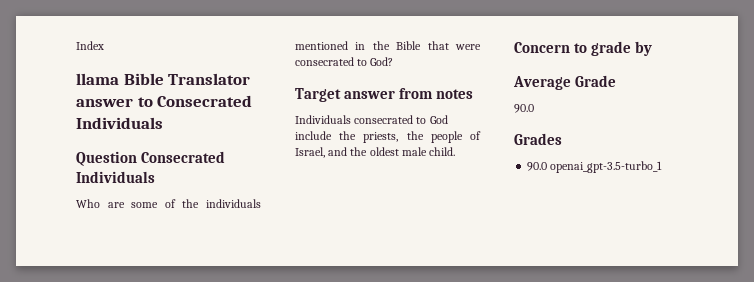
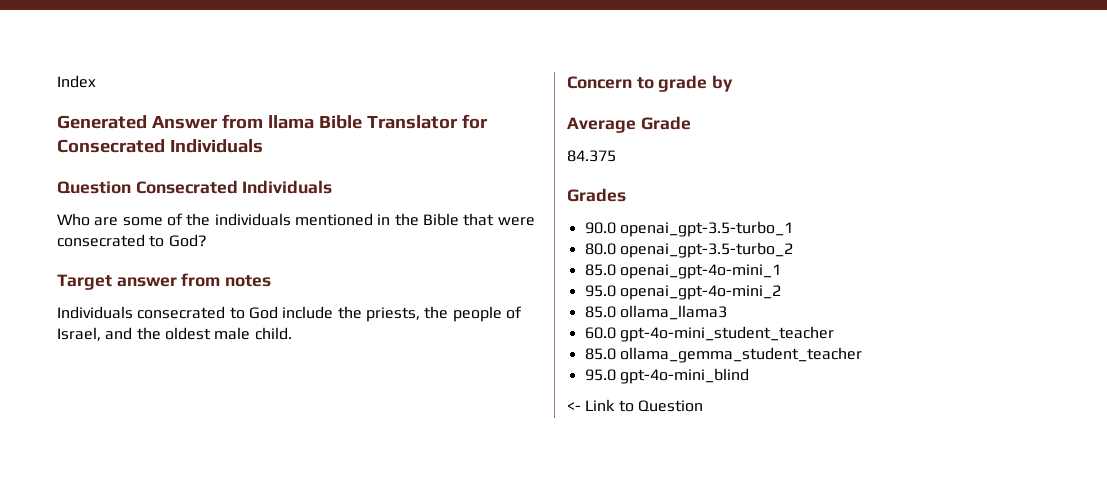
(104, 45) none -> [57,114,263,129] Generated Answer from
[76,97,153,107] answer to -> [461,114,488,129] for
[514,104,534,113] 90.0 -> [567,150,616,162] 84.375
(663, 167) none -> [584,242,793,258] [584,264,781,279] [584,285,781,300] [584,305,727,320] [584,326,834,342] [584,347,862,363] [584,368,749,384] [567,399,703,412] // 80.0 openai_gpt-3.5-turbo_2 // 85.0 openai_gpt-4o-mini_1 // 95.0 openai_gpt-4o-mini_2 // 85.0 ollama_llama3 // 60.0 gpt-4o-mini_student_teacher // 85.0 ollama_gemma_student_teacher // 95.0 gpt-4o-mini_blind // <- Link to Question

